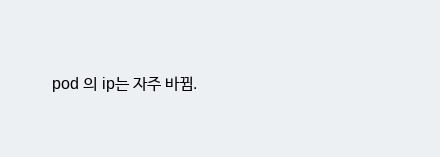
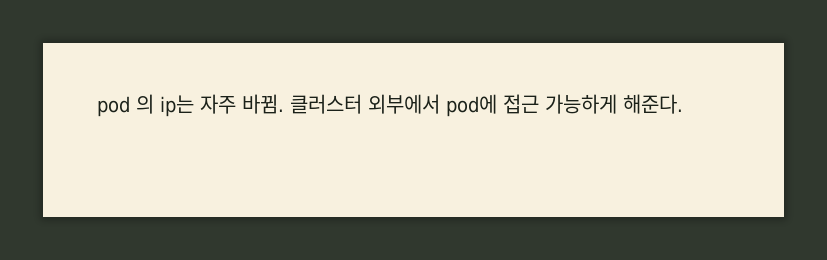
(198, 83) none -> [290,94,683,117] 클러스터 외부에서 pod에 접근 가능하게 해준다.

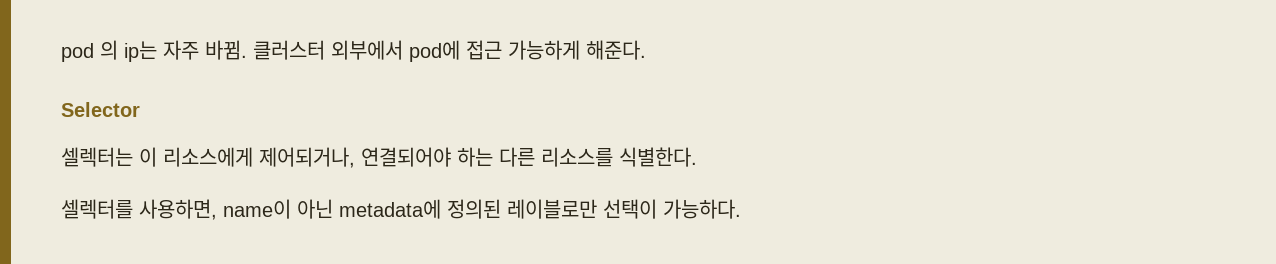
(683, 104) none -> [61,102,140,117] [61,147,697,168] [61,199,741,220] // Selector // 셀렉터는 이 리소스에게 제어되거나, 연결되어야 하는 다른 리소스를 식별한다. // 셀렉터를 사용하면, name이 아닌 metadata에 정의된 레이블로만 선택이 가능하다.

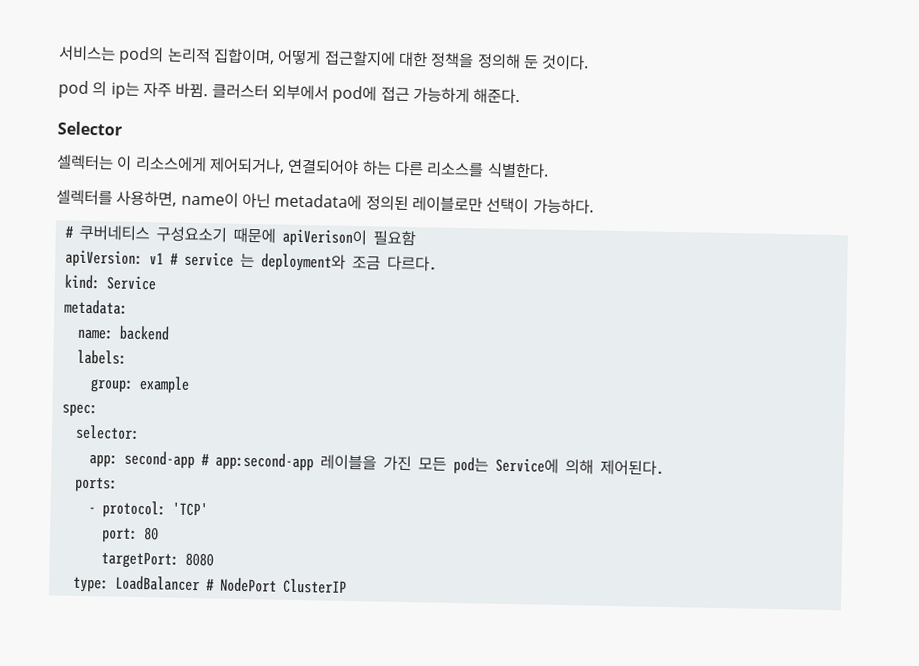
(61, 52) none -> [59,45,590,71] 서비스는 pod의 논리적 집합이며, 어떻게 접근할지에 대한 정책을 정의해 둔 것이다. //
(741, 209) none -> [64,224,416,248] [64,249,437,272] [63,274,157,291] [63,299,128,315] [76,325,170,341] [76,349,127,365] [89,375,190,394] [61,403,98,418] [74,424,140,440] [88,450,664,476] [73,476,118,493] [87,500,208,519] [100,527,159,543] [100,551,214,569] [72,575,347,594] // # 쿠버네티스 구성요소기 때문에 apiVerison이 필요함 // apiVersion: v1 # service 는 deployment와 조금 다르다. // kind: Service // metadata: // name: backend // labels: // group: example // spec: // selector: // app: second-app # app:second-app 레이블을 가진 모든 pod는 Service에 의해 제어된다. // ports: // - protocol: 'TCP' // port: 80 // targetPort: 8080 // type: LoadBalancer # NodePort ClusterIP

